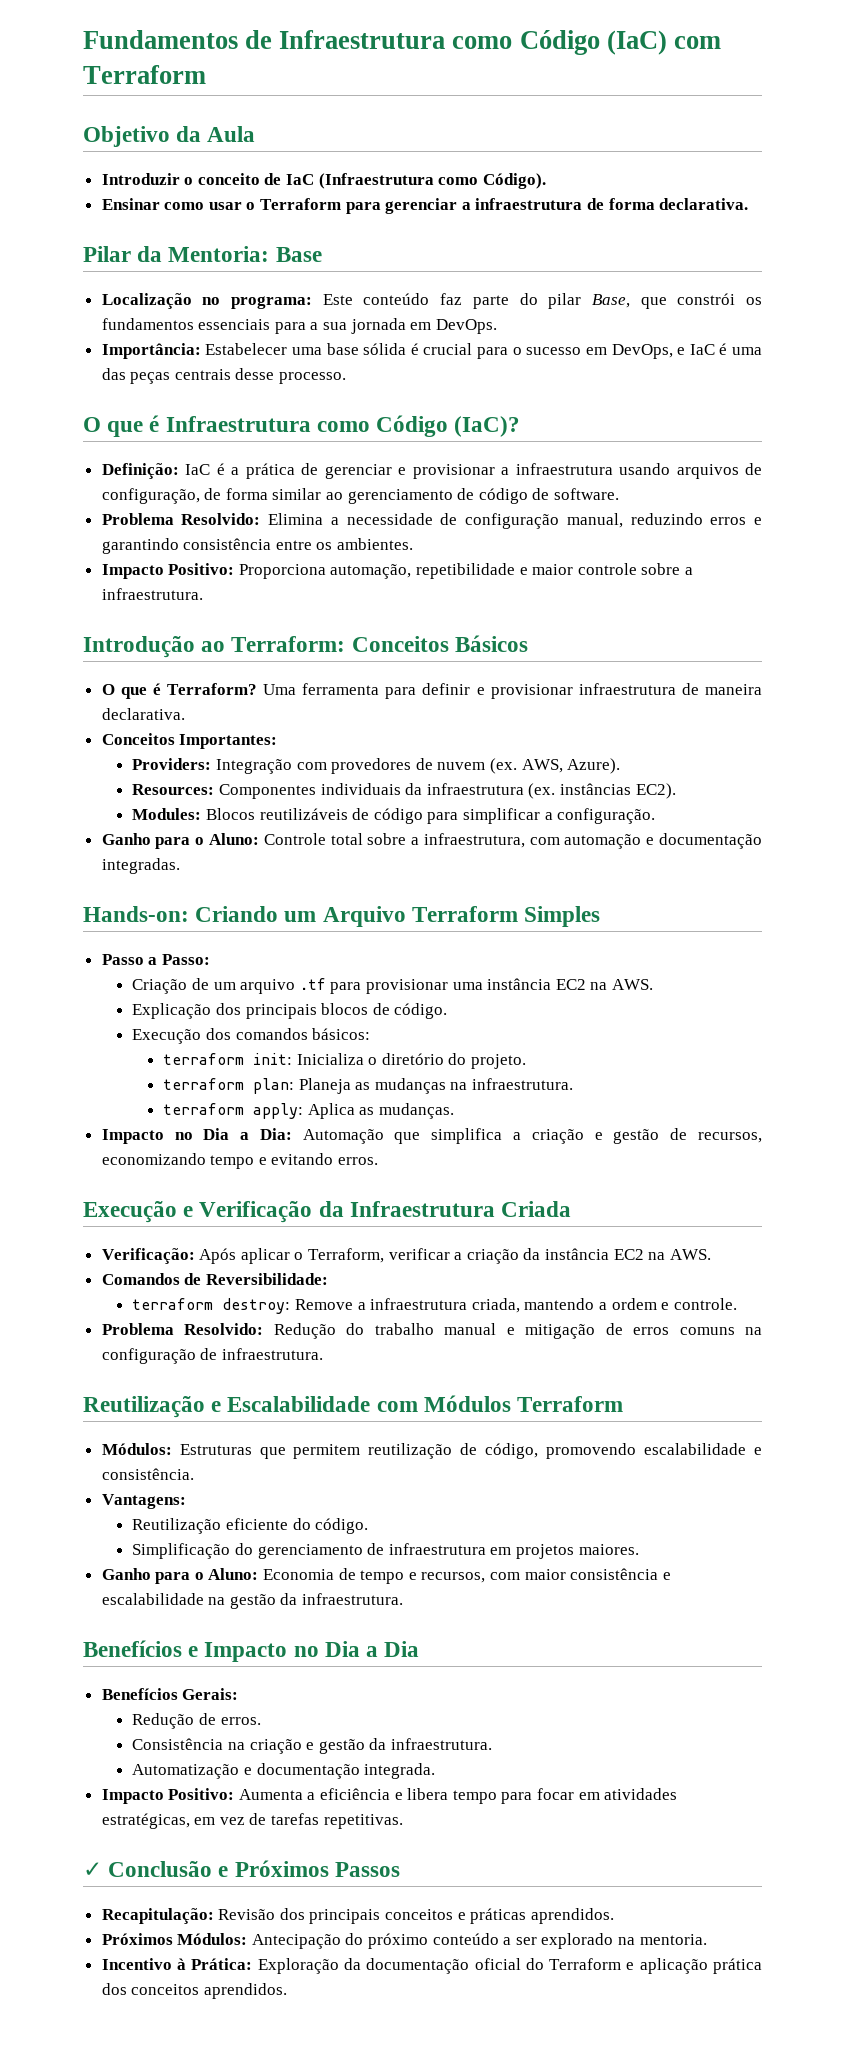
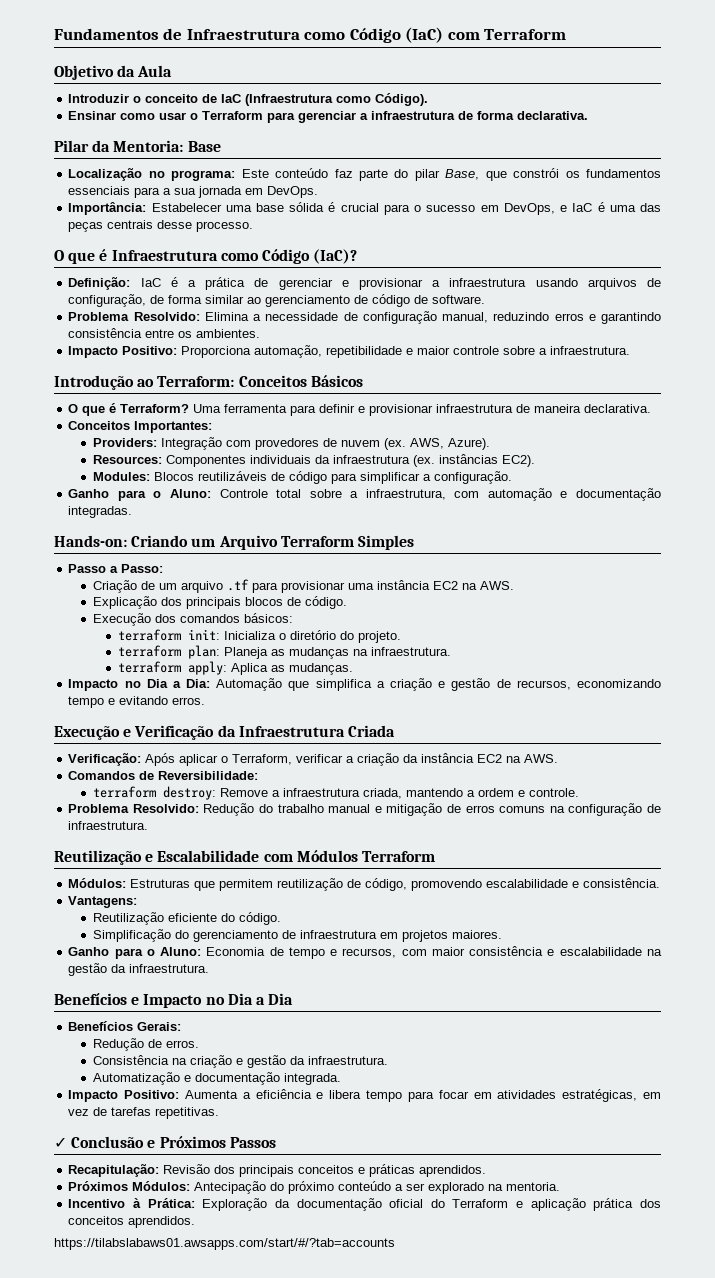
(287, 1991) none -> [54,1238,395,1250] // https://tilabslabaws01.awsapps.com/start/#/?tab=accounts

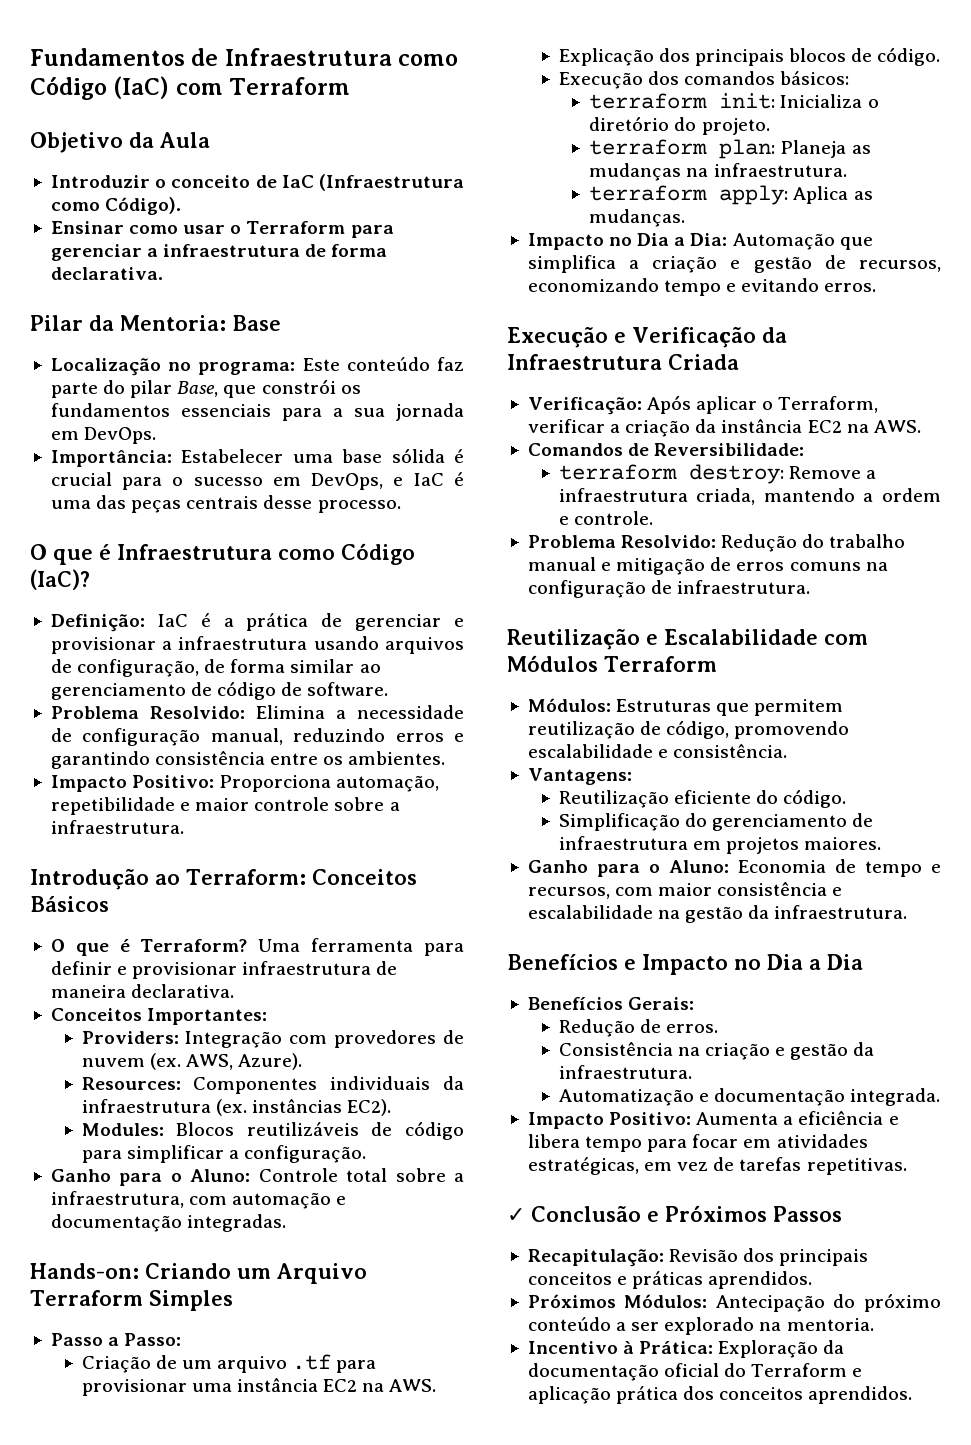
[54,1238,395,1250] // https://tilabslabaws01.awsapps.com/start/#/?tab=accounts -> (913, 1395) none

